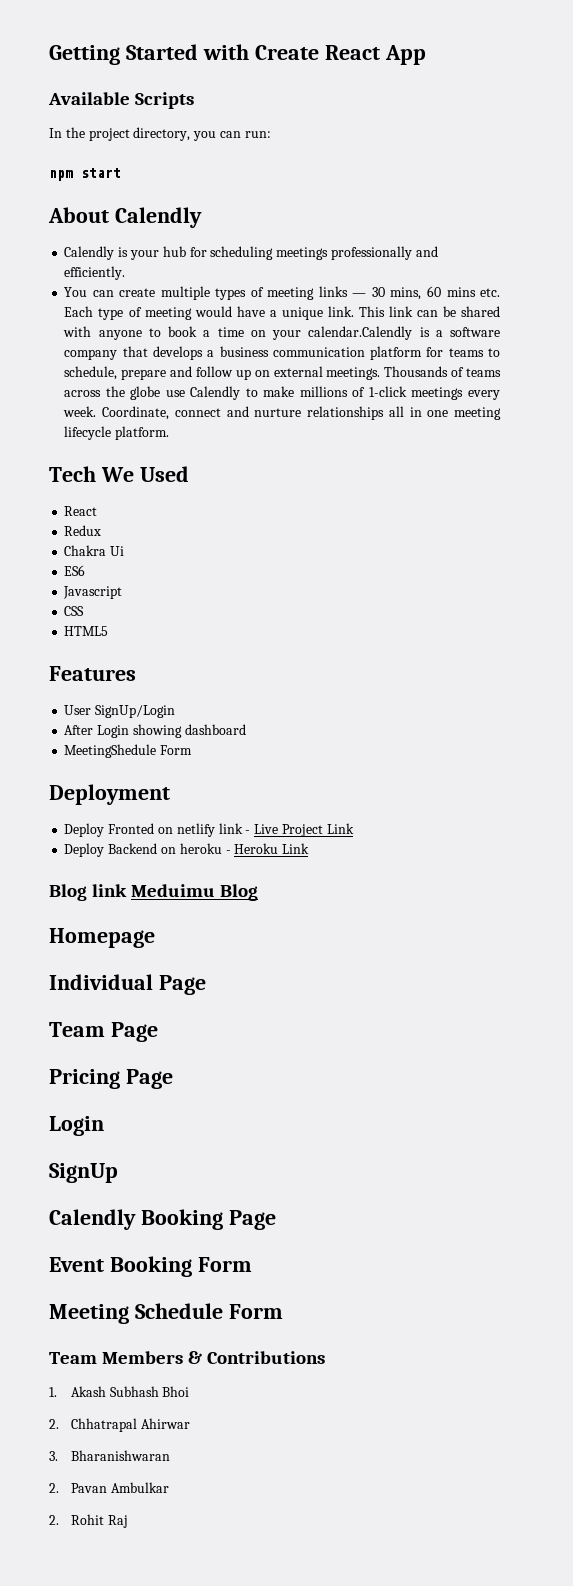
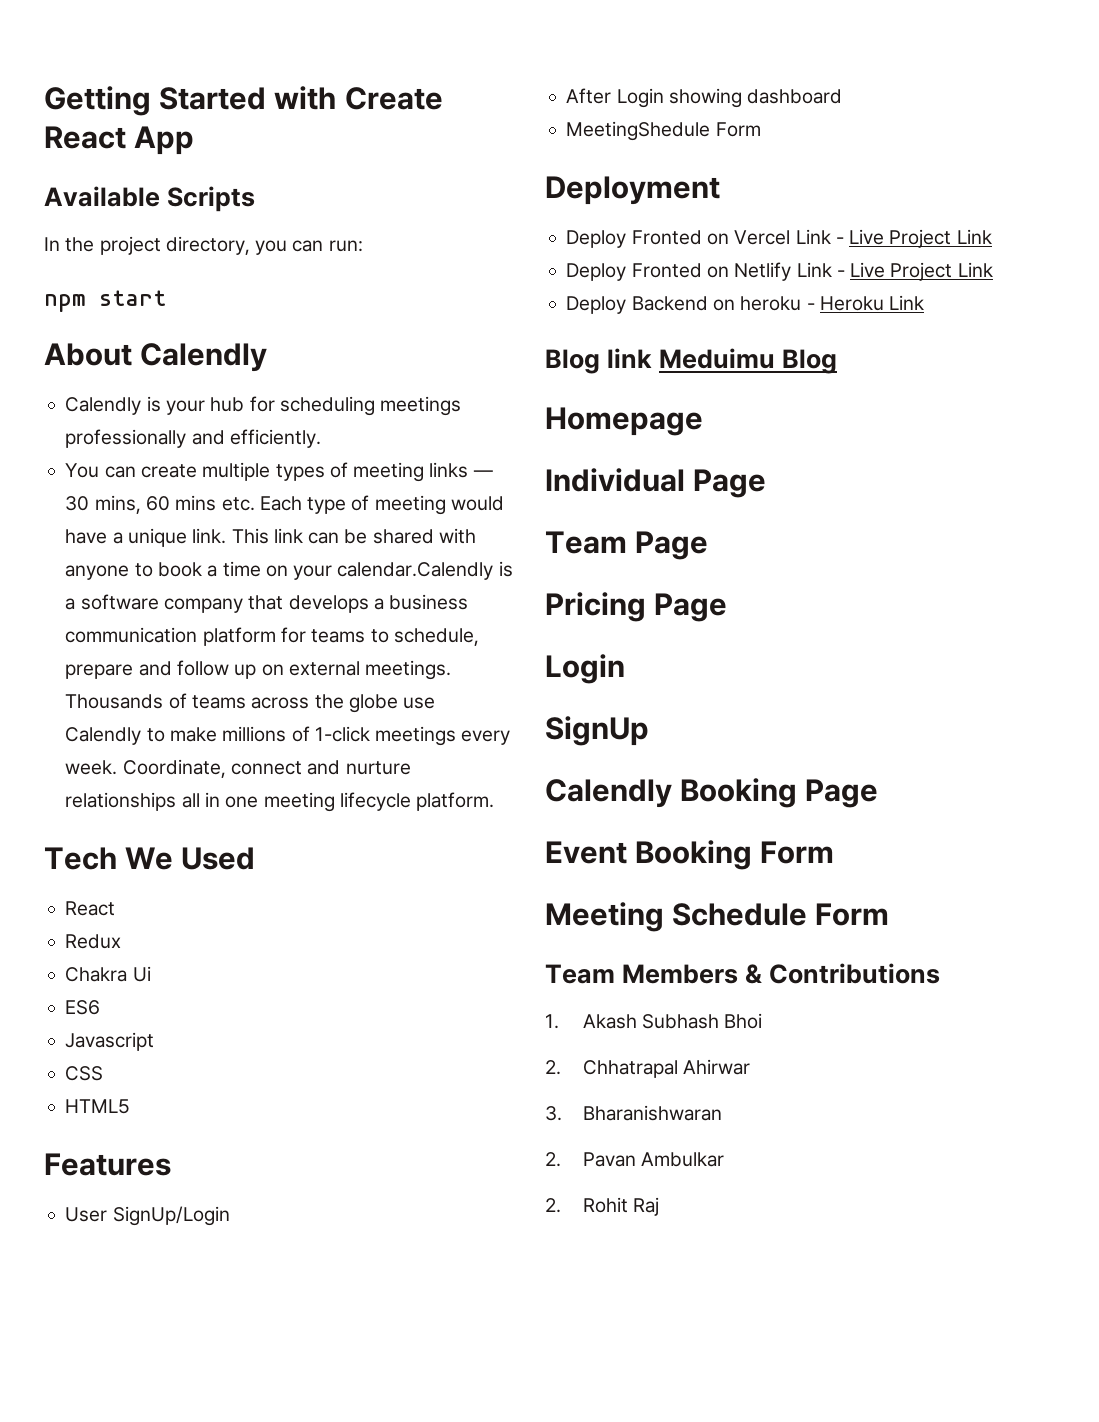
[176,823,243,837] netlify link -> [734,229,992,248] [566,262,832,281] Vercel Link - Live Project Link // Deploy Fronted on Netlify Link

